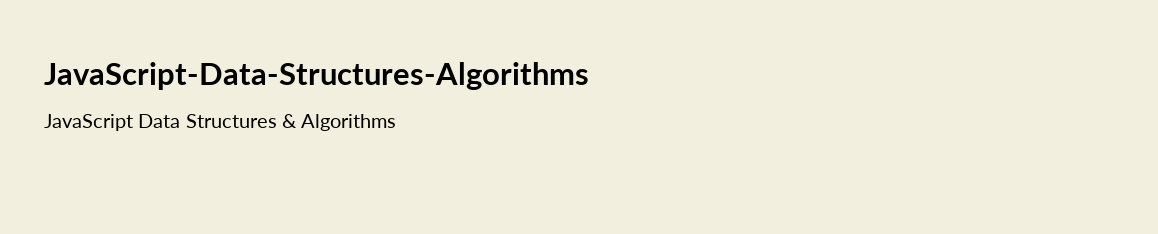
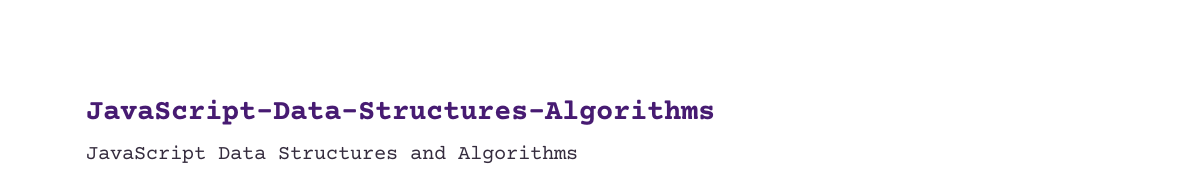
[281,114,297,128] & -> [410,145,446,160] and

